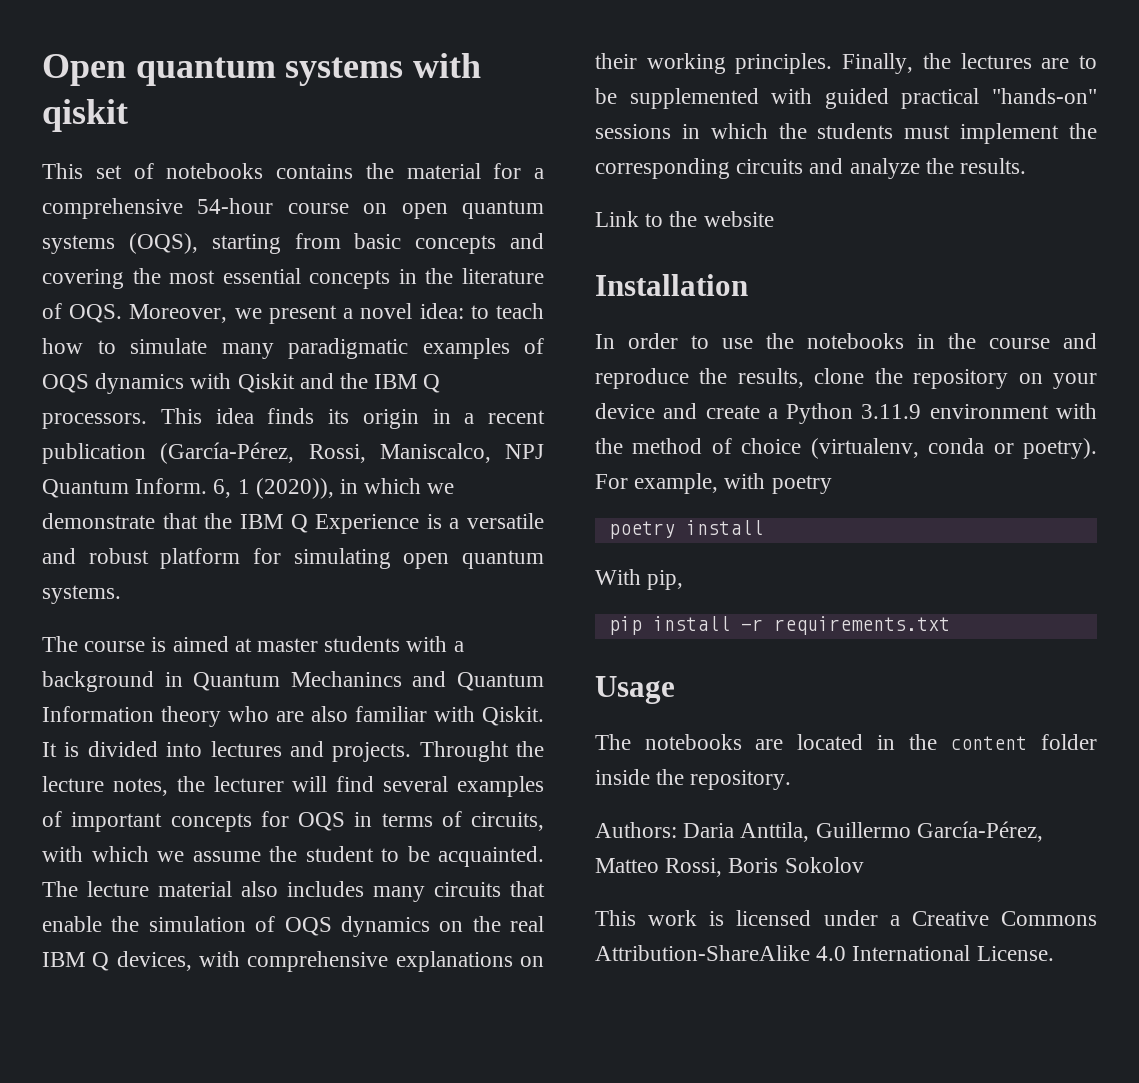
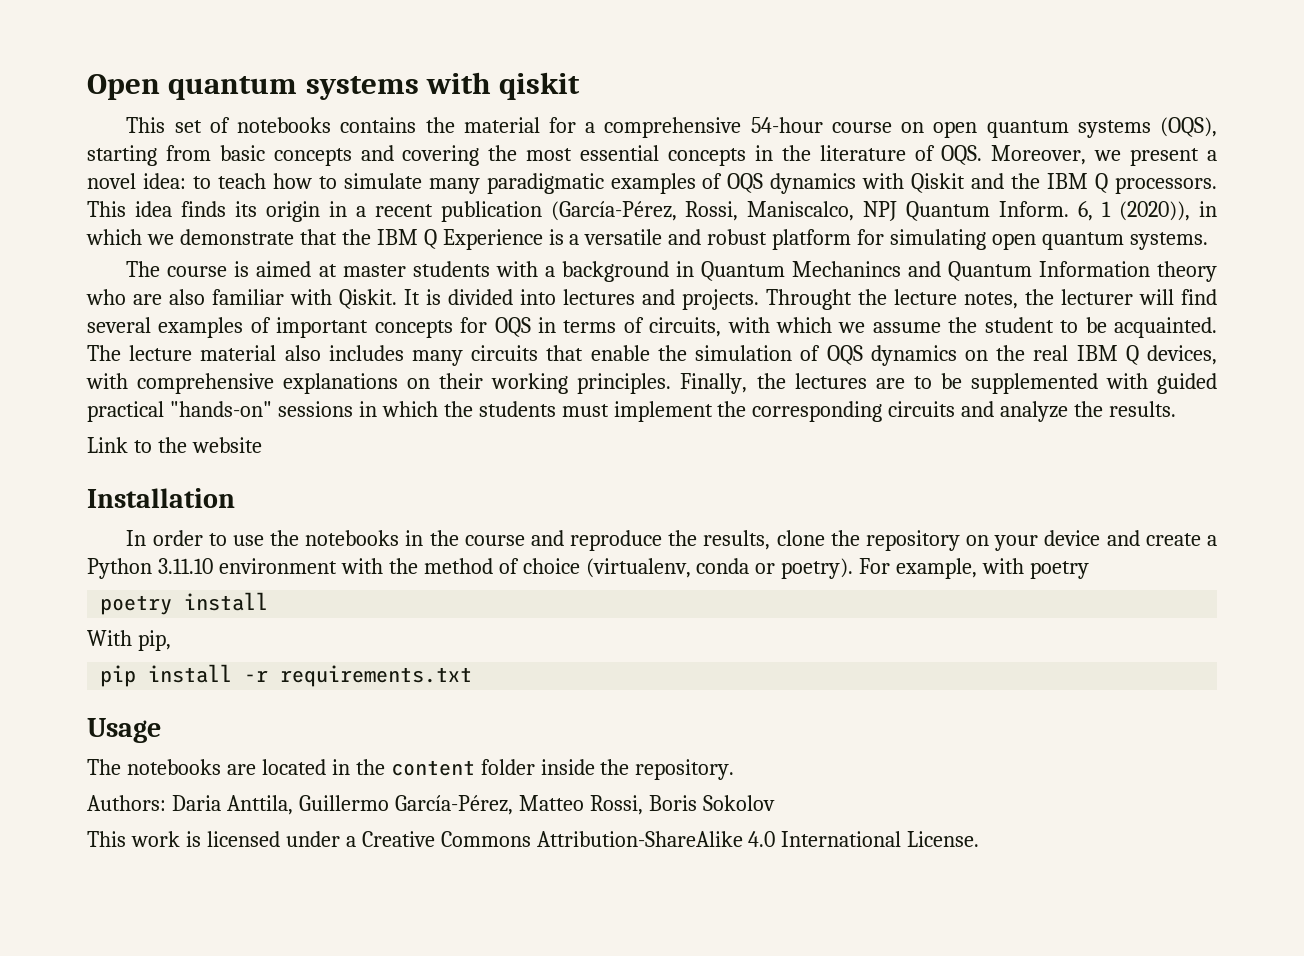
[861,404,922,419] 3.11.9 -> [157,558,213,574] 3.11.10

